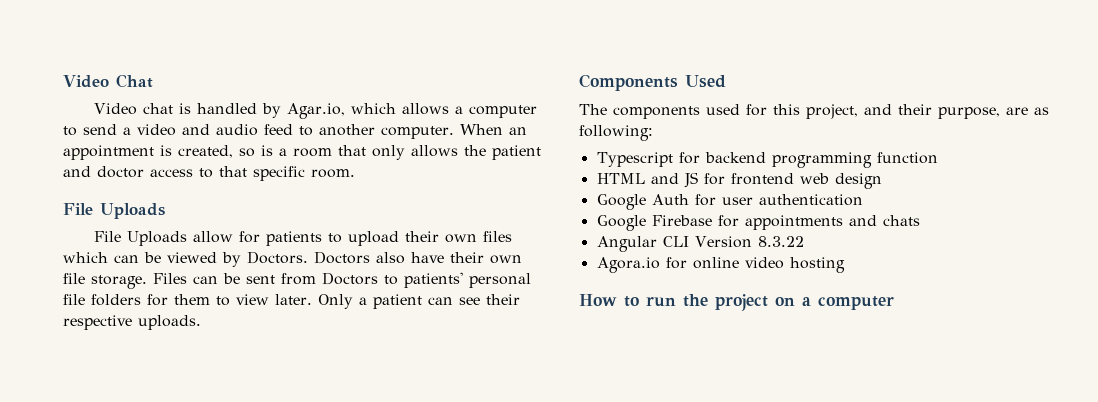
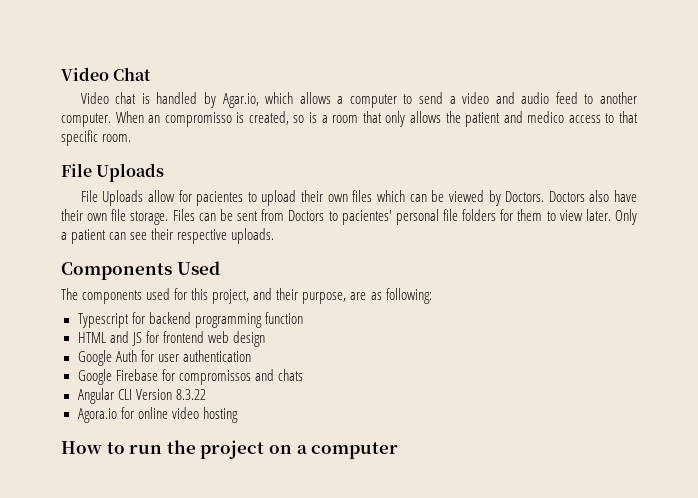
[63,145,154,160] appointment -> [164,112,232,127] compromisso
[97,166,144,178] doctor -> [527,111,565,123] medico
[266,231,323,246] patients -> [196,191,244,206] pacientes
[404,272,463,288] patients' -> [341,210,392,225] pacientes'
[744,215,843,230] appointments -> [178,370,251,385] compromissos

